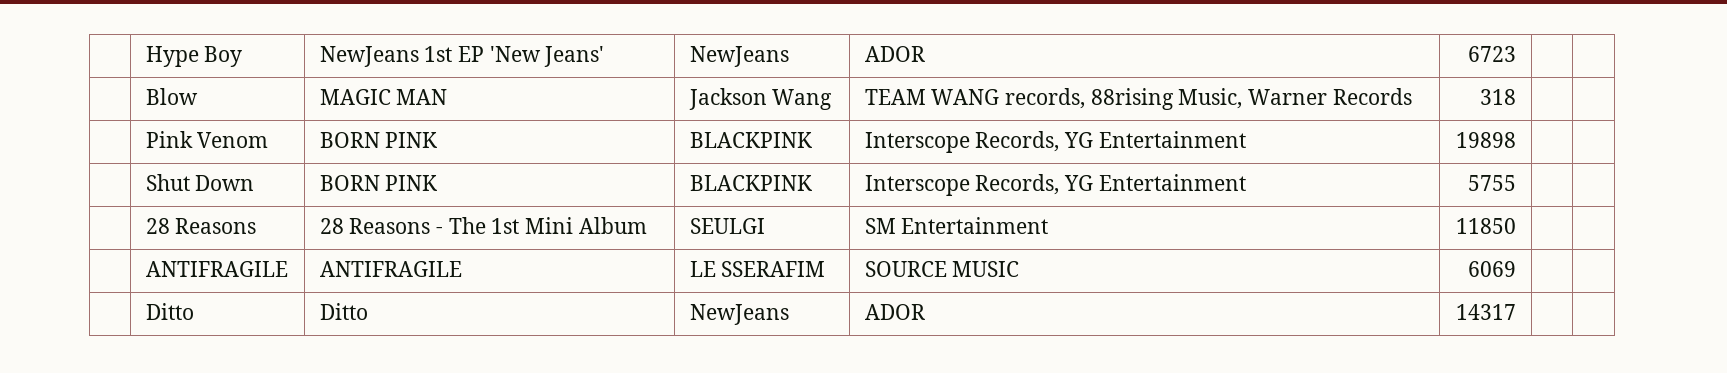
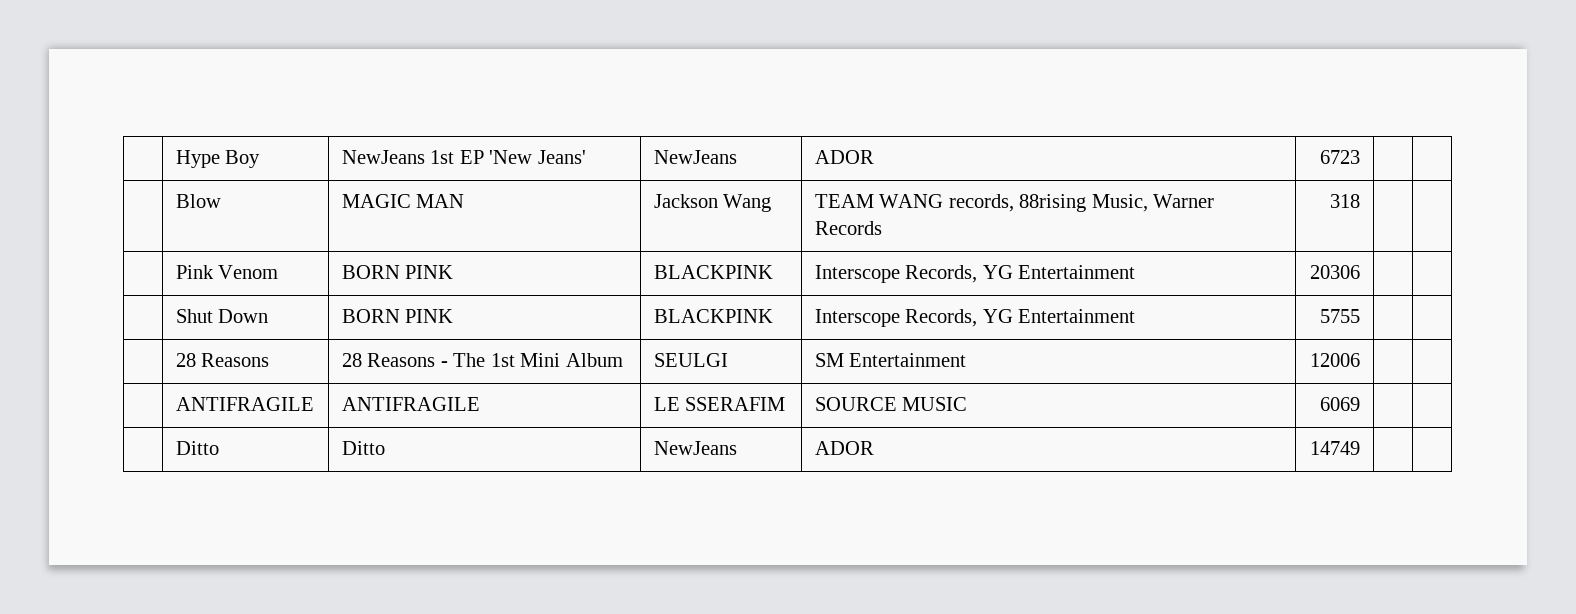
[1456,132,1517,148] 19898 -> [1310,265,1361,279] 20306
[1456,218,1517,234] 11850 -> [1310,353,1361,367] 12006
[1456,304,1517,320] 14317 -> [1310,441,1361,455] 14749

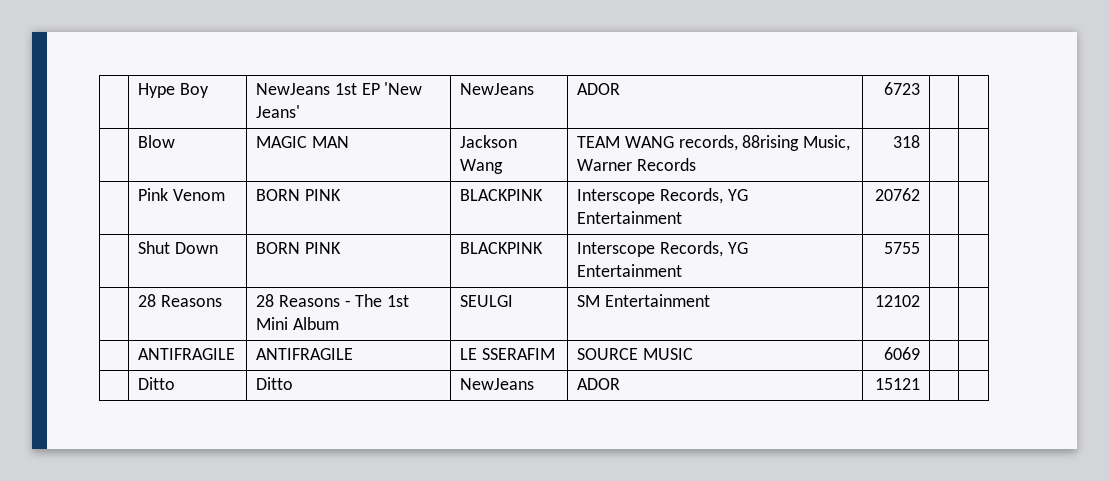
[1310,265,1361,279] 20306 -> [874,188,920,201] 20762
[1310,353,1361,367] 12006 -> [874,295,920,307] 12102
[1310,441,1361,455] 14749 -> [874,378,920,390] 15121

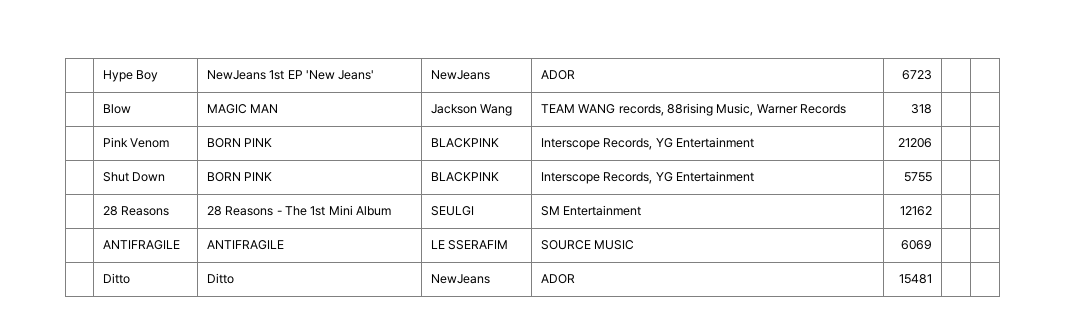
[874,188,920,201] 20762 -> [898,138,933,148] 21206
[874,295,920,307] 12102 -> [900,206,933,216] 12162
[874,378,920,390] 15121 -> [899,274,933,284] 15481

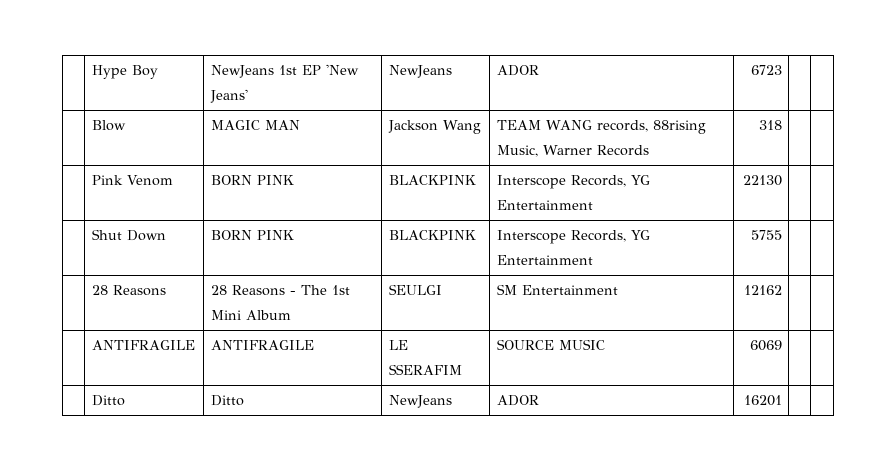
[898,138,933,148] 21206 -> [742,175,782,186] 22130
[899,274,933,284] 15481 -> [743,395,782,406] 16201

